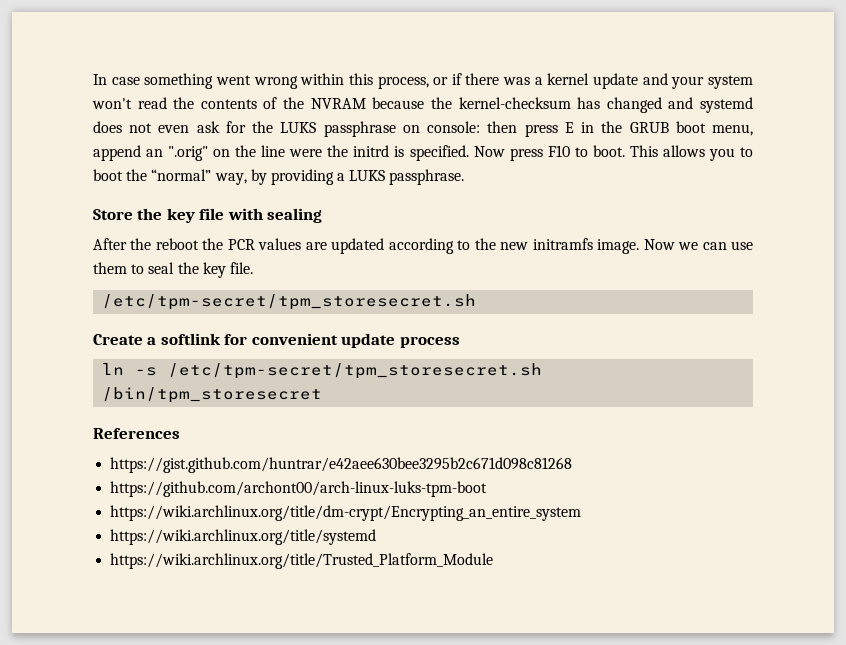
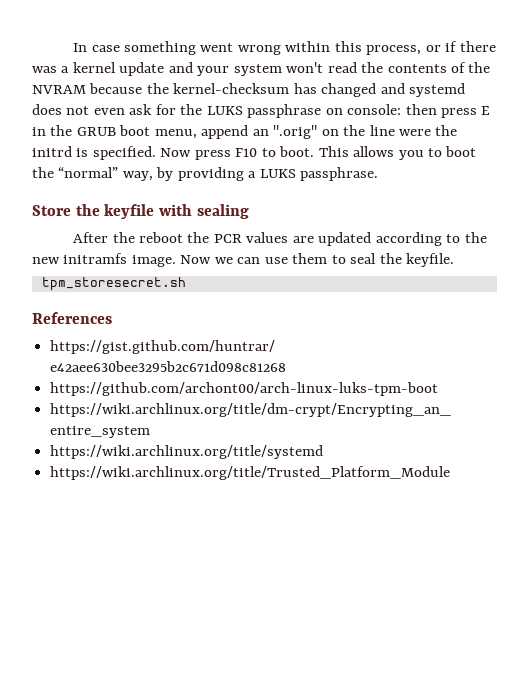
[166,208,225,223] key file -> [104,204,155,219] keyfile
[202,262,253,278] [102,294,477,310] [93,333,460,348] [102,363,543,379] [102,387,323,403] key file. // /etc/tpm-secret/tpm_storesecret.sh // Create a softlink for convenient update process // ln -s /etc/tpm-secret/tpm_storesecret.sh /bin/tpm_storesecret -> [406,253,455,267] [41,277,186,291] keyfile. // tpm_storesecret.sh

